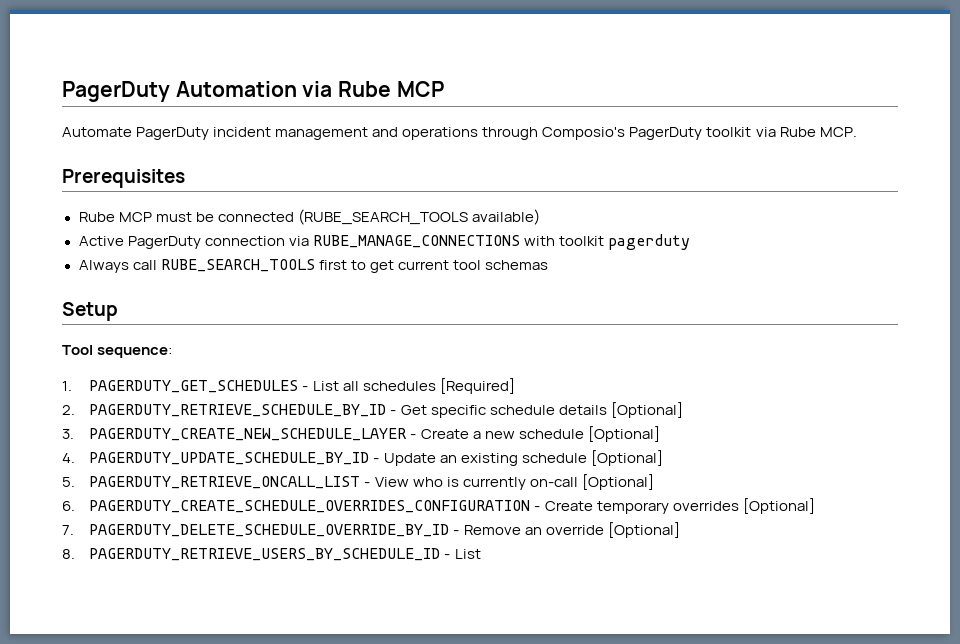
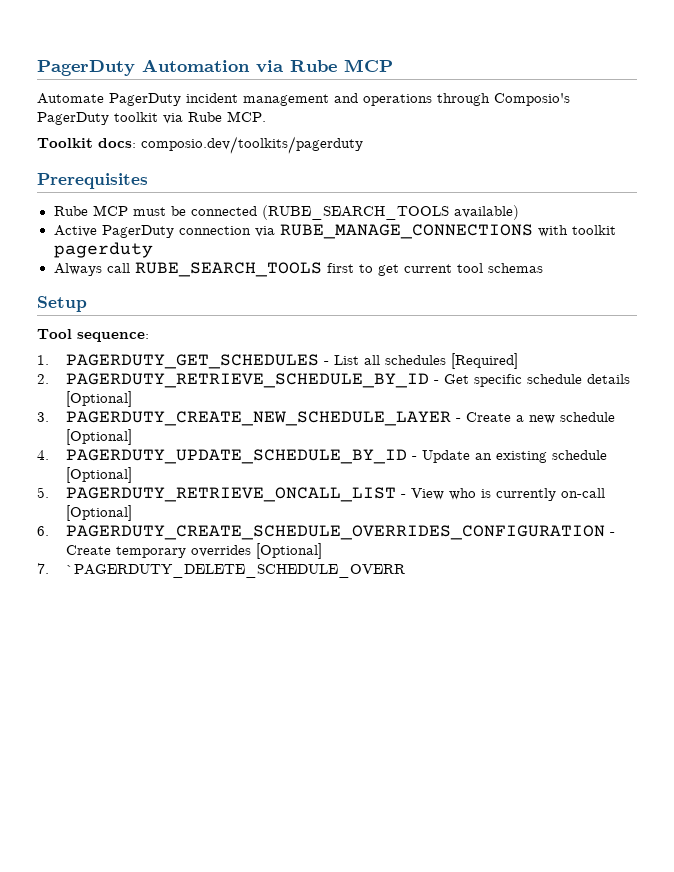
(857, 132) none -> [37,136,363,154] // Toolkit docs: composio.dev/toolkits/pagerduty
[89,522,680,538] [62,548,481,561] PAGERDUTY_DELETE_SCHEDULE_OVERRIDE_BY_ID - Remove an override [Optional] // 8. PAGERDUTY_RETRIEVE_USERS_BY_SCHEDULE_ID - List -> [66,564,406,578] `PAGERDUTY_DELETE_SCHEDULE_OVERR

